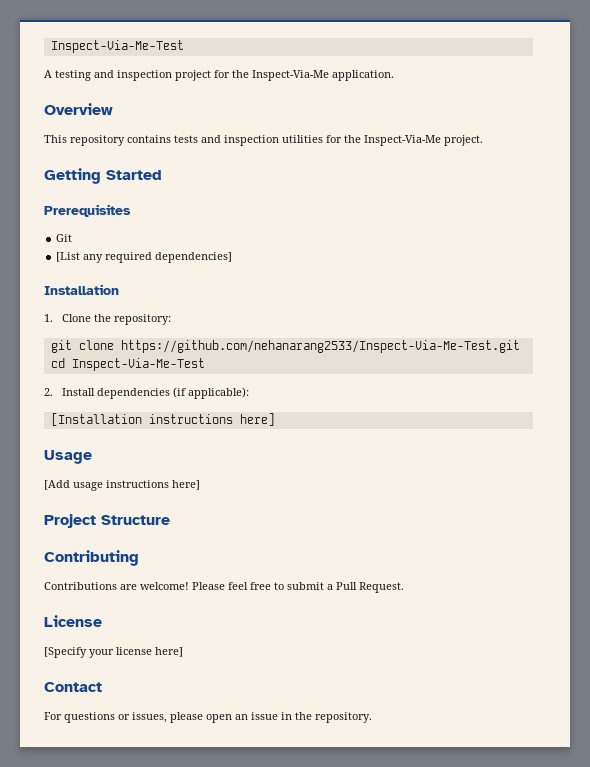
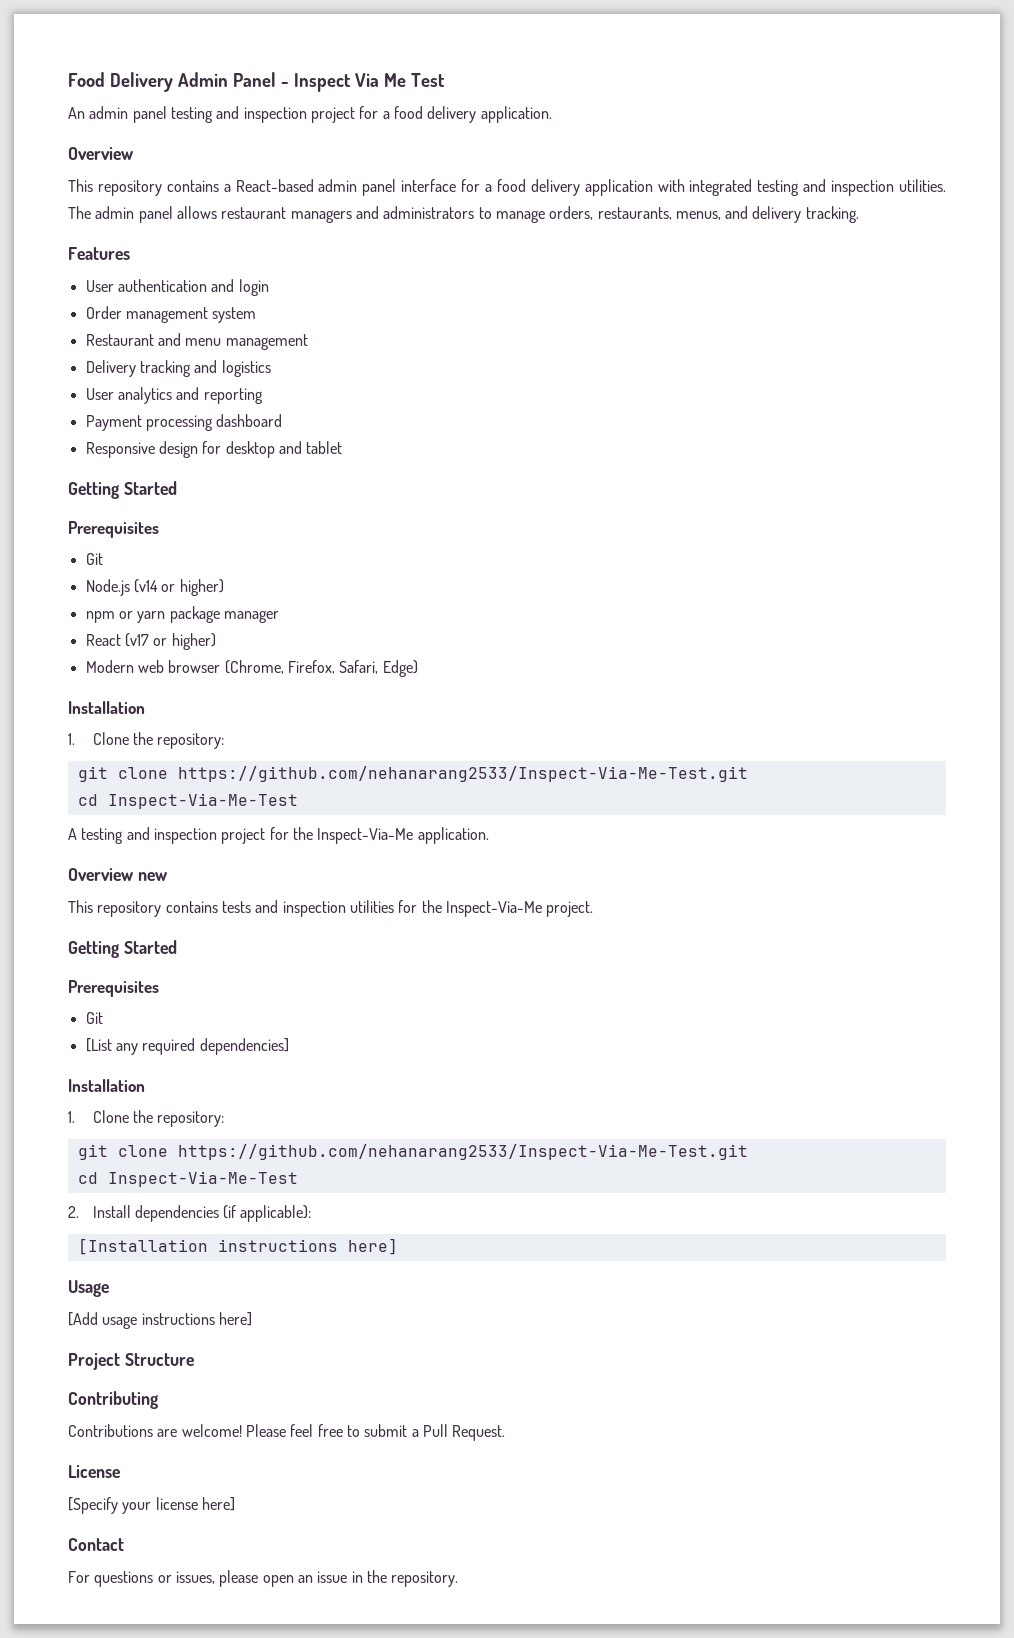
(50, 46) none -> [68,72,445,92] [68,106,552,123] [68,147,133,160] [68,179,947,196] [68,206,859,223] [68,247,130,260] [85,279,269,296] [85,306,257,323] [85,333,308,350] [85,360,271,377] [85,387,263,404] [85,414,283,431] [85,441,343,458] [68,481,177,499] [68,521,159,538] [85,553,103,565] [85,579,224,596] [85,606,279,623] [85,633,216,650] [85,660,418,677] [68,701,145,714] [68,732,225,749] [77,766,748,782] [77,794,98,806] Food Delivery Admin Panel - Inspect Via Me Test // An admin panel testing and inspection project for a food delivery application. // Overview // This repository contains a React-based admin panel interface for a food delivery application with integrated testing and inspection utilities. The admin panel allows restaurant managers and administrators to manage orders, restaurants, menus, and delivery tracking. // Features // User authentication and login // Order management system // Restaurant and menu management // Delivery tracking and logistics // User analytics and reporting // Payment processing dashboard // Responsive design for desktop and tablet // Getting Started // Prerequisites // Git // Node.js (v14 or higher) // npm or yarn package manager // React (v17 or higher) // Modern web browser (Chrome, Firefox, Safari, Edge) // Installation // 1. Clone the repository: // git clone https://github.com/nehanarang2533/Inspect-Via-Me-Test.git // cd
(113, 109) none -> [137,872,167,881] new

